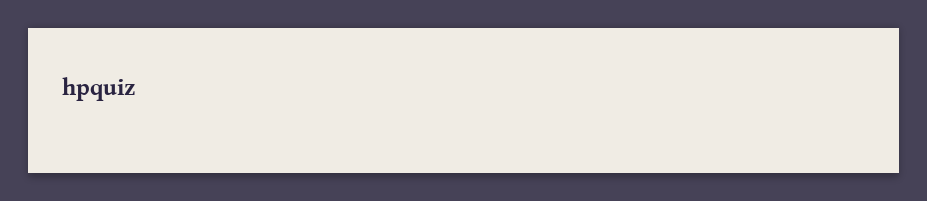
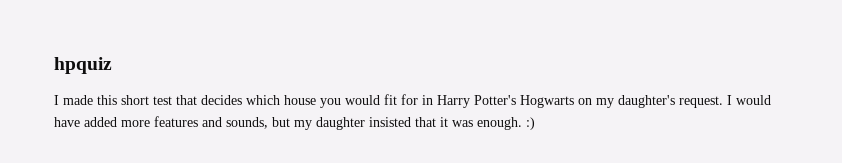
(135, 89) none -> [54,94,771,108] [54,116,535,130] // I made this short test that decides which house you would fit for in Harry Potter's Hogwarts on my daughter's request. I would have added more features and sounds, but my daughter insisted that it was enough. :)

